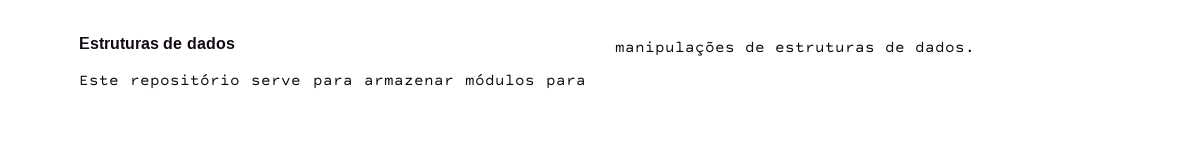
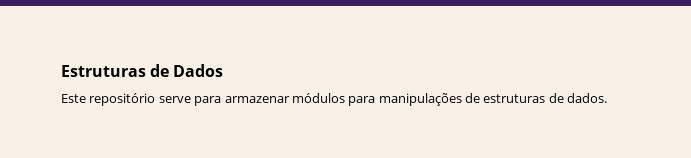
[186,37,235,49] dados -> [173,64,224,77] Dados

